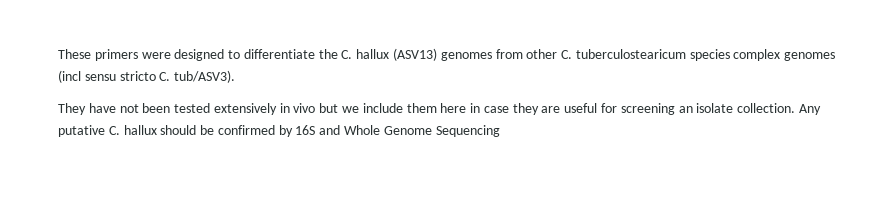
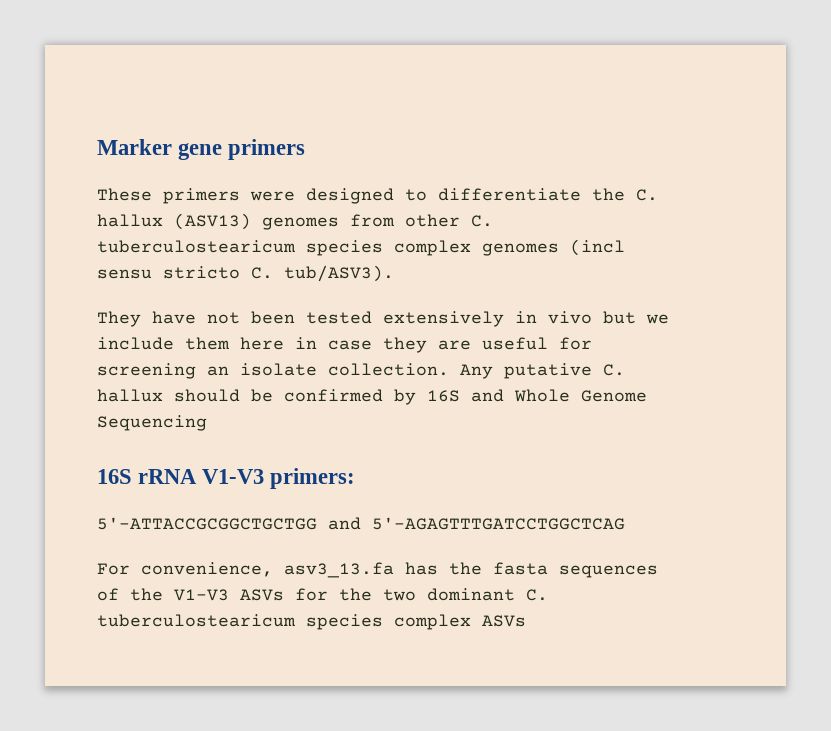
(58, 54) none -> [97,139,306,160] Marker gene primers //
(500, 131) none -> [97,468,356,489] [97,517,625,530] [97,562,658,578] [97,588,548,601] [97,614,526,630] // 16S rRNA V1-V3 primers: // 5'-ATTACCGCGGCTGCTGG and 5'-AGAGTTTGATCCTGGCTCAG // For convenience, asv3_13.fa has the fasta sequences of the V1-V3 ASVs for the two dominant C. tuberculostearicum species complex ASVs

